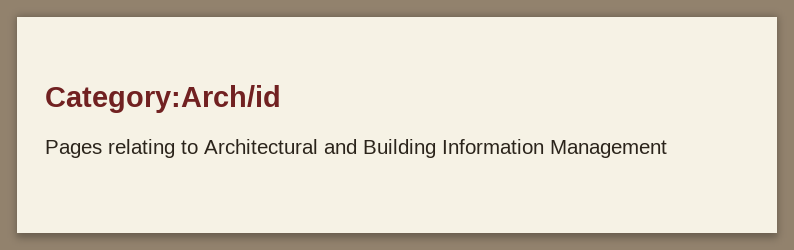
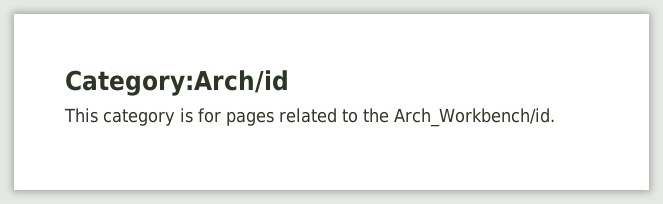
[45,139,667,158] Pages relating to Architectural and Building Information Management -> [64,108,555,127] This category is for pages related to the Arch_Workbench/id.

